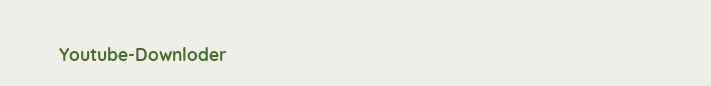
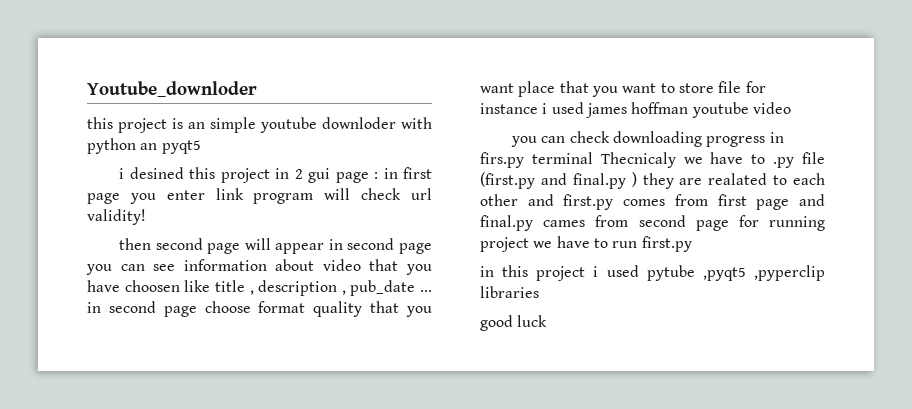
[59,47,227,61] Youtube-Downloder -> [87,81,257,97] [87,117,432,133] [87,138,201,154] [119,167,432,183] [87,188,432,204] [87,209,146,225] [119,238,432,254] [86,259,432,275] [87,280,432,296] [87,301,432,317] [480,81,766,97] [480,102,791,118] [511,131,784,147] [480,152,825,168] [480,172,825,189] [480,194,825,210] [480,215,825,231] [480,236,692,252] [480,265,825,281] [480,286,539,298] [480,315,548,331] Youtube_downloder // this project is an simple youtube downloder with python an pyqt5 // i desined this project in 2 gui page : in first page you enter link program will check url validity! // then second page will appear in second page you can see information about video that you have choosen like title , description , pub_date ... in second page choose format quality that you want place that you want to store file for instance i used james hoffman youtube video // you can check downloading progress in firs.py terminal Thecnicaly we have to .py file (first.py and final.py ) they are realated to each other and first.py comes from first page and final.py cames from second page for running project we have to run first.py // in this project i used pytube ,pyqt5 ,pyperclip libraries // good luck

